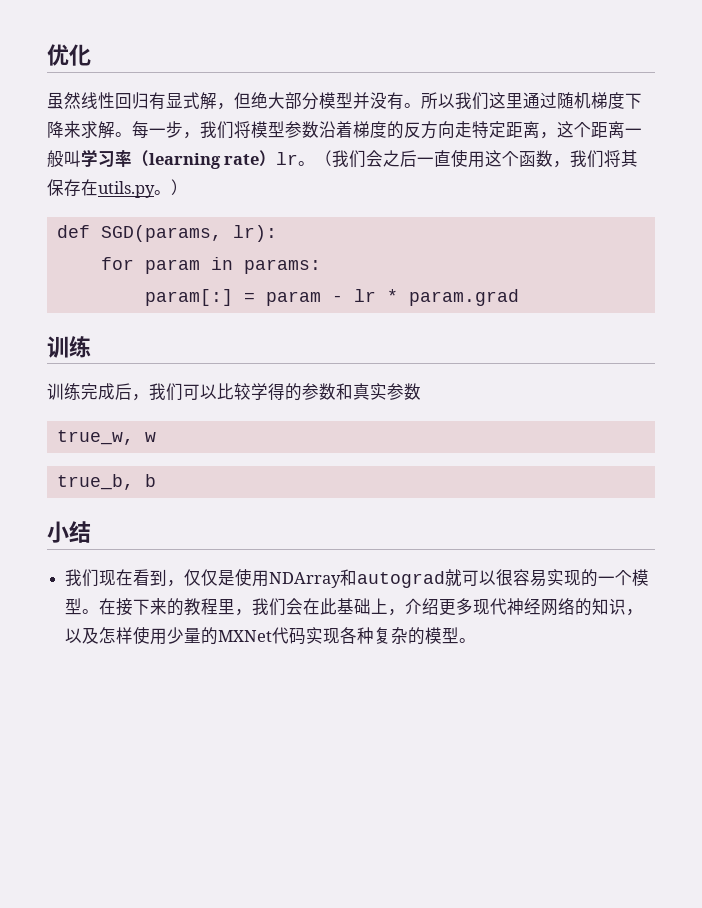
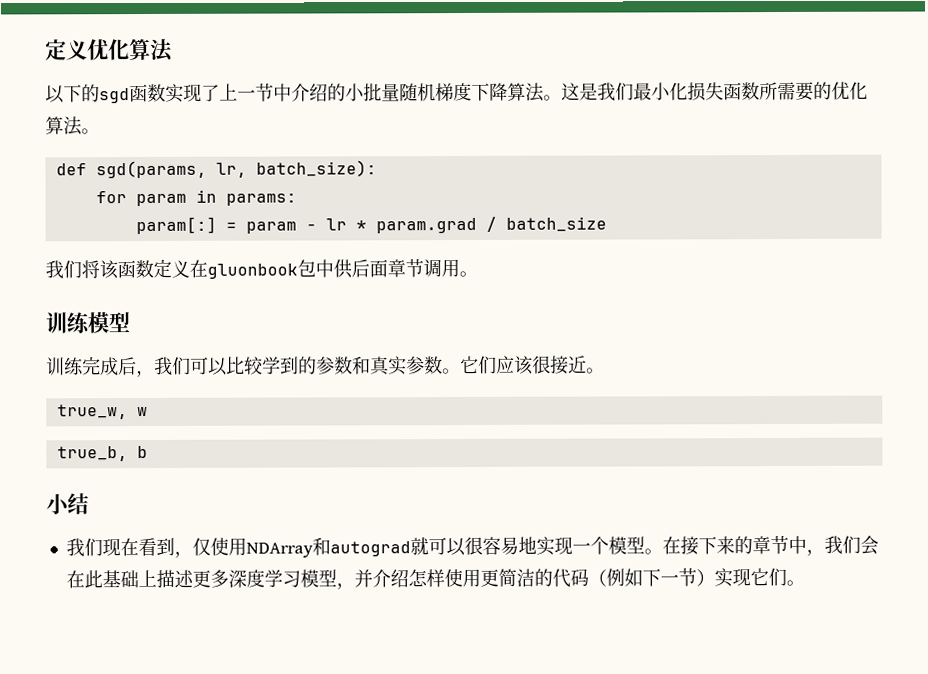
[47,44,91,66] [47,92,642,110] [47,121,642,139] [47,149,639,169] [47,179,188,198] 优化 // 虽然线性回归有显式解，但绝大部分模型并没有。所以我们这里通过随机梯度下降来求解。每一步，我们将模型参数沿着梯度的反方向走特定距离，这个距离一般叫学习率（learning rate）lr。（我们会之后一直使用这个函数，我们将其保存在utils.py。） -> [45,38,174,62] [45,81,868,104] [45,116,100,136] 定义优化算法 // 以下的sgd函数实现了上一节中介绍的小批量随机梯度下降算法。这是我们最小化损失函数所需要的优化算法。
[100,225,277,242] SGD(params, lr): -> [95,160,377,179] sgd(params, lr, batch_size):
[47,335,91,358] // 训练 -> [485,216,607,232] [45,258,478,280] [45,312,130,334] / batch_size // 我们将该函数定义在gluonbook包中供后面章节调用。 // 训练模型
[268,383,285,400] 得 -> [280,356,299,375] 到
(421, 391) none -> [442,355,605,375] 。它们应该很接近。
[201,569,236,586] 仅是 -> (211, 546) none
[547,569,599,587] 实现的 -> [517,536,573,556] 地实现
[184,598,236,616] 教程里 -> [751,535,807,555] 章节中
[388,598,644,616] [65,627,460,645] ，介绍更多现代神经网络的知识，以及怎样使用少量的MXNet代码实现各种复杂的模型 -> [155,567,787,590] 描述更多深度学习模型，并介绍怎样使用更简洁的代码（例如下一节）实现它们

